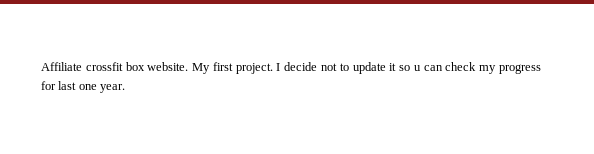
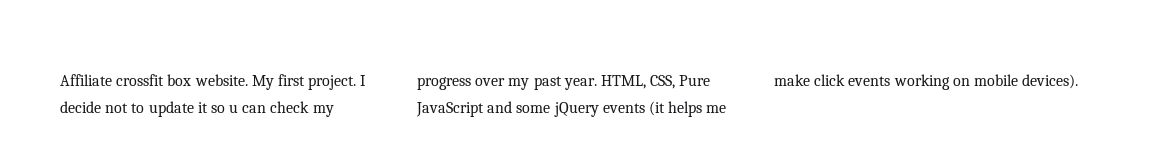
[41,81,126,93] for last one year. -> [475,75,711,90] [416,101,727,117] [774,74,1079,90] over my past year. HTML, CSS, Pure JavaScript and some jQuery events (it helps me make click events working on mobile devices).

